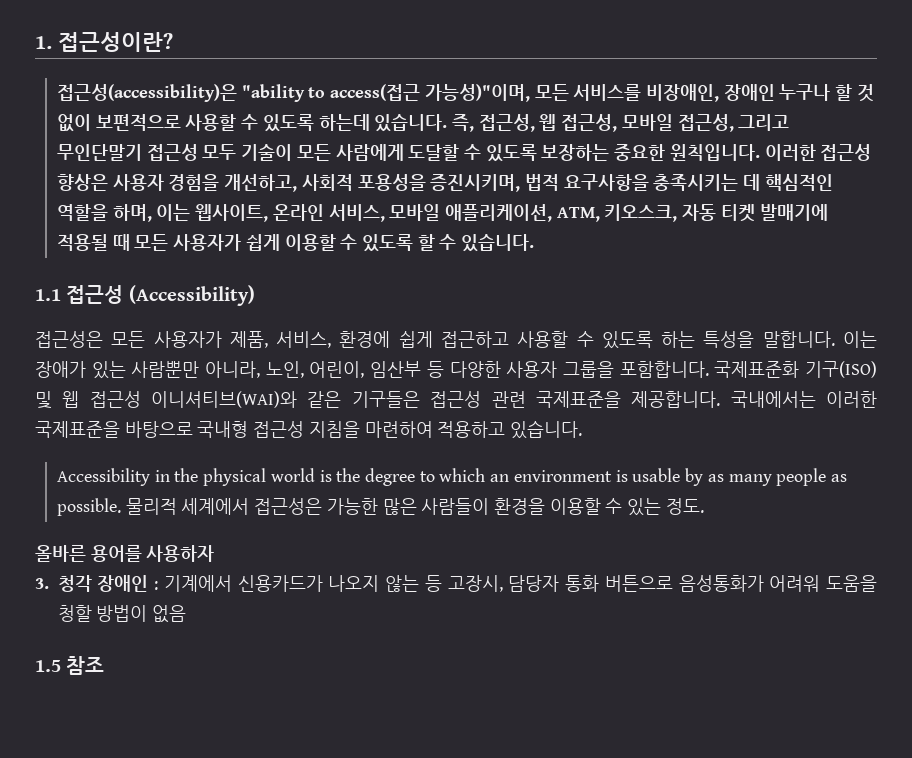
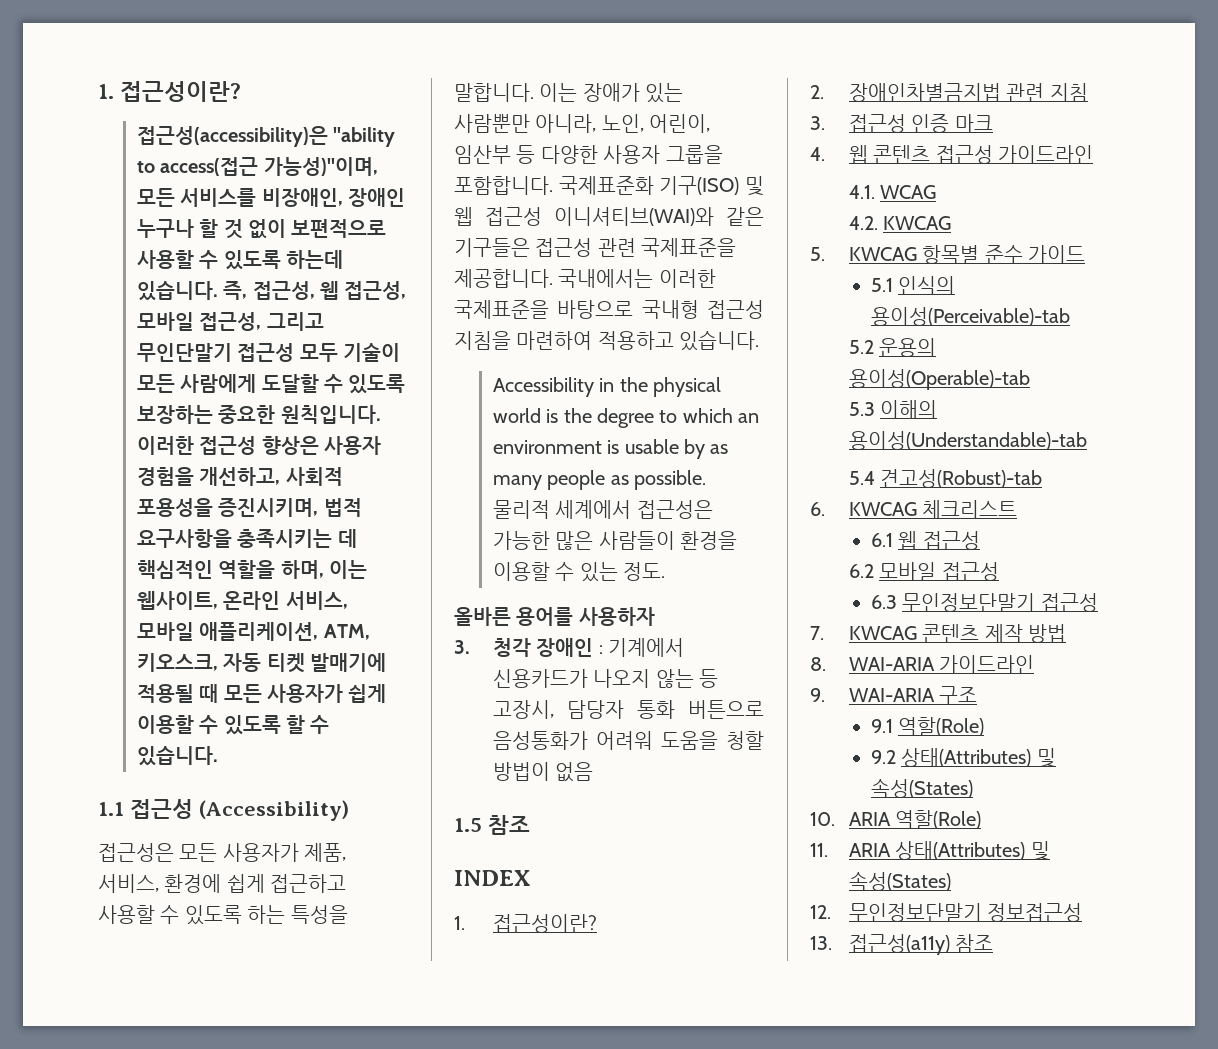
(105, 665) none -> [454,870,531,886] [454,914,597,933] [810,83,1088,102] [810,114,993,133] [810,145,1093,164] [848,185,937,199] [848,216,952,230] [810,245,1085,264] [870,276,956,295] [870,307,1070,326] [848,338,937,357] [848,369,1030,390] [848,400,938,419] [848,431,1087,450] [848,469,1043,488] [810,500,1018,519] [870,531,980,550] [848,562,999,581] [870,593,1098,612] [810,624,1066,643] [810,655,1035,674] [810,686,978,705] [870,717,985,736] [870,748,1056,768] [870,778,973,798] [810,810,982,829] [810,841,1050,861] [848,871,951,891] [810,903,1083,922] [810,934,994,955] // INDEX // 1. 접근성이란? // 2. 장애인차별금지법 관련 지침 // 3. 접근성 인증 마크 // 4. 웹 콘텐츠 접근성 가이드라인 // 4.1. WCAG // 4.2. KWCAG // 5. KWCAG 항목별 준수 가이드 // 5.1 인식의 용이성(Perceivable)-tab // 5.2 운용의 용이성(Operable)-tab // 5.3 이해의 용이성(Understandable)-tab // 5.4 견고성(Robust)-tab // 6. KWCAG 체크리스트 // 6.1 웹 접근성 // 6.2 모바일 접근성 // 6.3 무인정보단말기 접근성 // 7. KWCAG 콘텐츠 제작 방법 // 8. WAI-ARIA 가이드라인 // 9. WAI-ARIA 구조 // 9.1 역할(Role) // 9.2 상태(Attributes) 및 속성(States) // 10. ARIA 역할(Role) // 11. ARIA 상태(Attributes) 및 속성(States) // 12. 무인정보단말기 정보접근성 // 13. 접근성(a11y) 참조

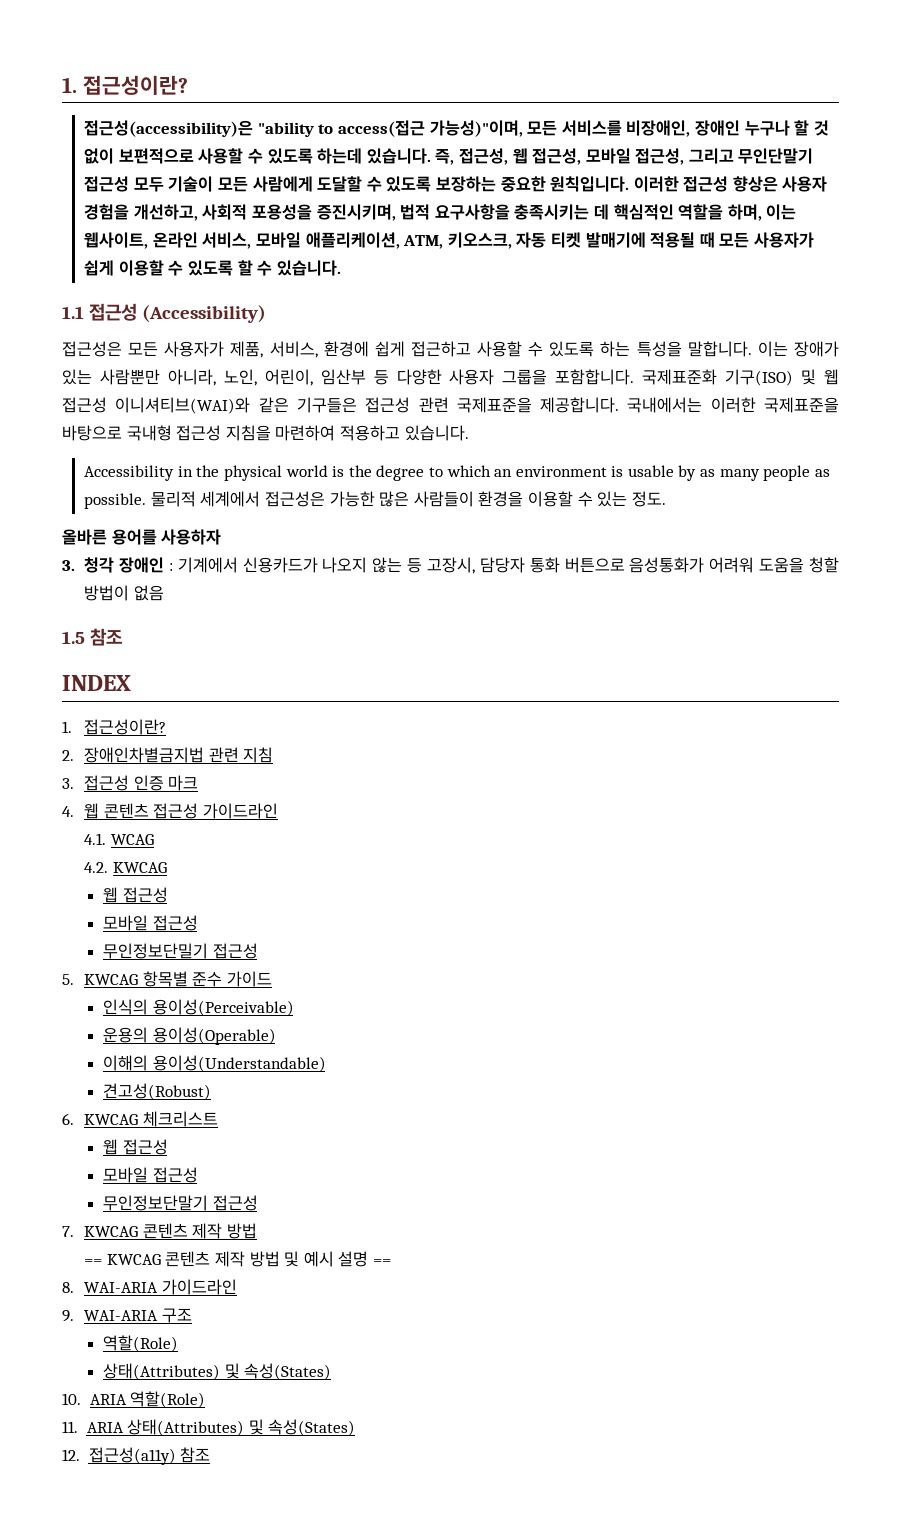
(952, 223) none -> [102,887,168,903] [102,915,198,931] [102,943,258,959] // 웹 접근성 // 모바일 접근성 // 무인정보단밀기 접근성
[870,276,956,295] [870,307,1070,326] [848,338,937,357] [848,369,1030,390] [848,400,938,419] [848,431,1087,450] [848,469,1043,488] 5.1 인식의 용이성(Perceivable)-tab // 5.2 운용의 용이성(Operable)-tab // 5.3 이해의 용이성(Understandable)-tab // 5.4 견고성(Robust)-tab -> [102,999,294,1016] [102,1027,276,1045] [102,1055,326,1072] [102,1083,211,1100] 인식의 용이성(Perceivable) // 운용의 용이성(Operable) // 이해의 용이성(Understandable) // 견고성(Robust)
[870,531,980,550] [848,562,999,581] [870,595,897,609] 6.1 웹 접근성 // 6.2 모바일 접근성 // 6.3 -> [102,1139,168,1155] [102,1167,198,1183] 웹 접근성 // 모바일 접근성 //
(1066, 633) none -> [84,1251,391,1267] // == KWCAG 콘텐츠 제작 방법 및 예시 설명 ==
[870,717,985,736] [870,750,896,764] 9.1 역할(Role) // 9.2 -> [102,1335,178,1352] 역할(Role) //
[848,903,1083,922] [810,936,832,950] 무인정보단말기 정보접근성 // 13. -> (80, 1455) none

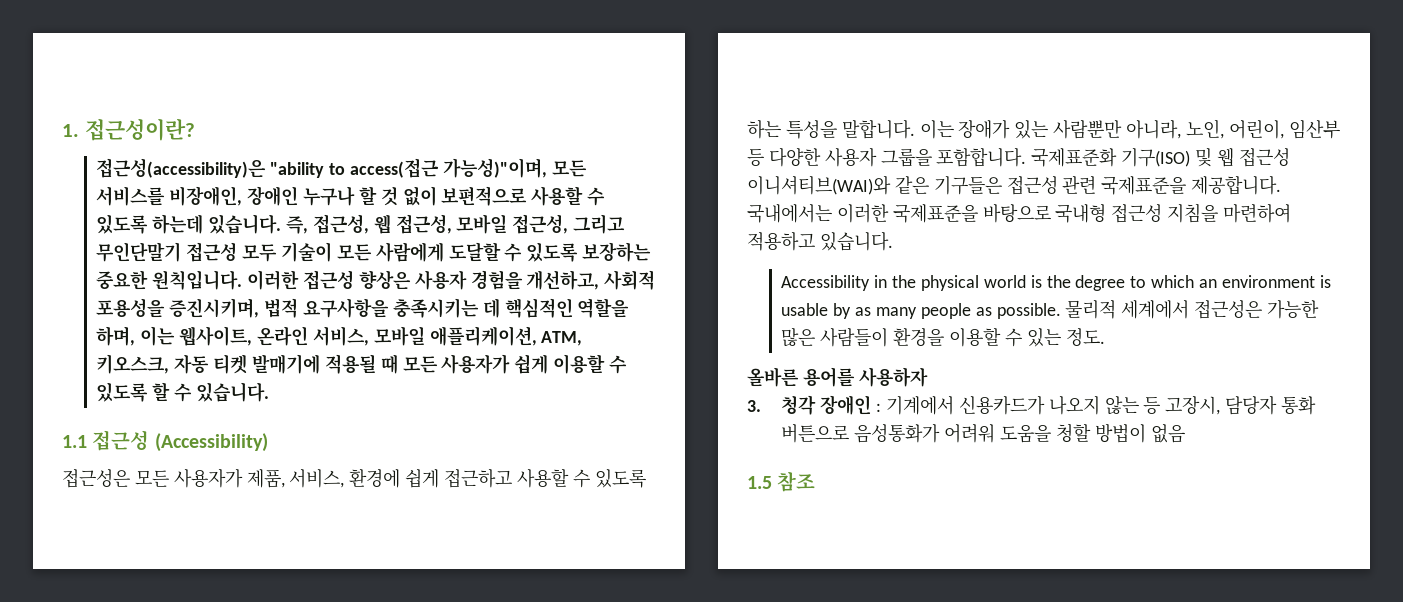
[62,675,131,691] [62,719,167,735] [62,747,274,763] [62,775,199,791] [62,803,278,819] [84,833,154,845] [84,862,167,873] [102,887,168,903] [102,915,198,931] [102,943,258,959] [62,971,272,987] [102,999,294,1016] [102,1027,276,1045] [102,1055,326,1072] [102,1083,211,1100] [62,1111,218,1127] [102,1139,168,1155] [102,1167,198,1183] [102,1195,258,1211] [62,1223,257,1239] [84,1251,391,1267] [62,1279,237,1295] [62,1308,192,1323] [102,1335,178,1352] [102,1363,332,1380] [62,1391,206,1408] [62,1419,356,1436] [62,1447,211,1465] // INDEX // 1. 접근성이란? // 2. 장애인차별금지법 관련 지침 // 3. 접근성 인증 마크 // 4. 웹 콘텐츠 접근성 가이드라인 // 4.1. WCAG // 4.2. KWCAG // 웹 접근성 // 모바일 접근성 // 무인정보단밀기 접근성 // 5. KWCAG 항목별 준수 가이드 // 인식의 용이성(Perceivable) // 운용의 용이성(Operable) // 이해의 용이성(Understandable) // 견고성(Robust) // 6. KWCAG 체크리스트 // 웹 접근성 // 모바일 접근성 // 무인정보단말기 접근성 // 7. KWCAG 콘텐츠 제작 방법 // == KWCAG 콘텐츠 제작 방법 및 예시 설명 == // 8. WAI-ARIA 가이드라인 // 9. WAI-ARIA 구조 // 역할(Role) // 상태(Attributes) 및 속성(States) // 10. ARIA 역할(Role) // 11. ARIA 상태(Attributes) 및 속성(States) // 12. 접근성(a11y) 참조 -> (816, 481) none

